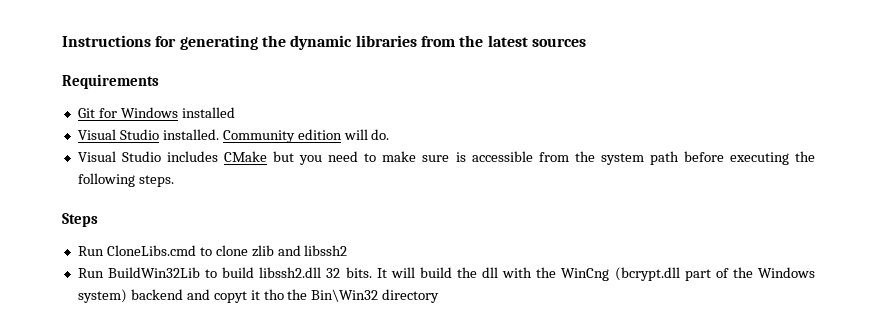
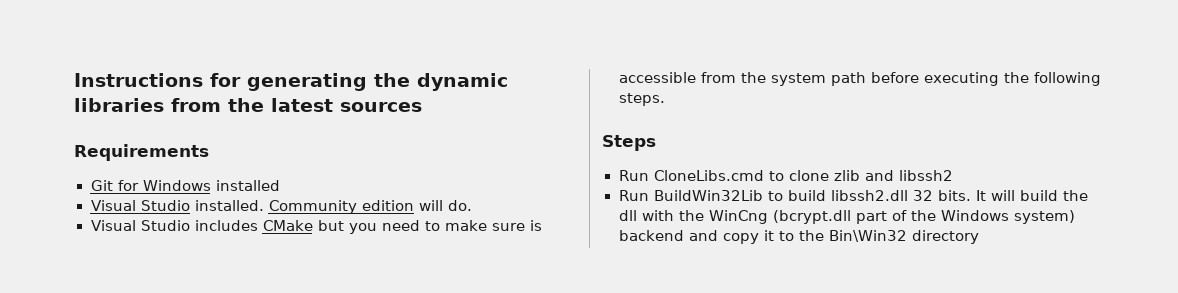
[213,289,284,303] copyt it tho -> [722,230,794,244] copy it to

